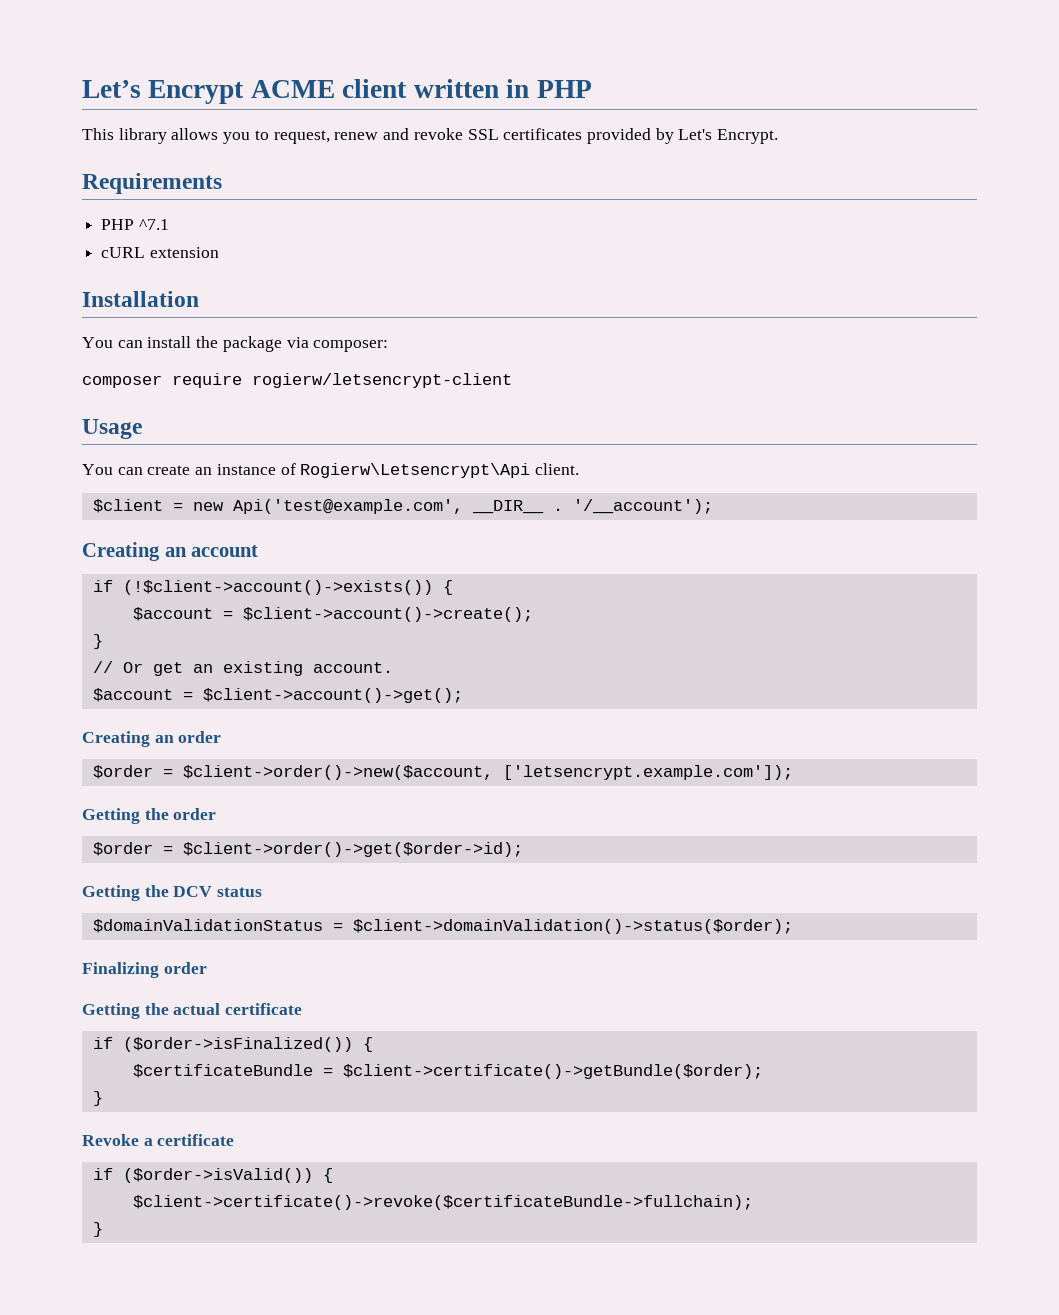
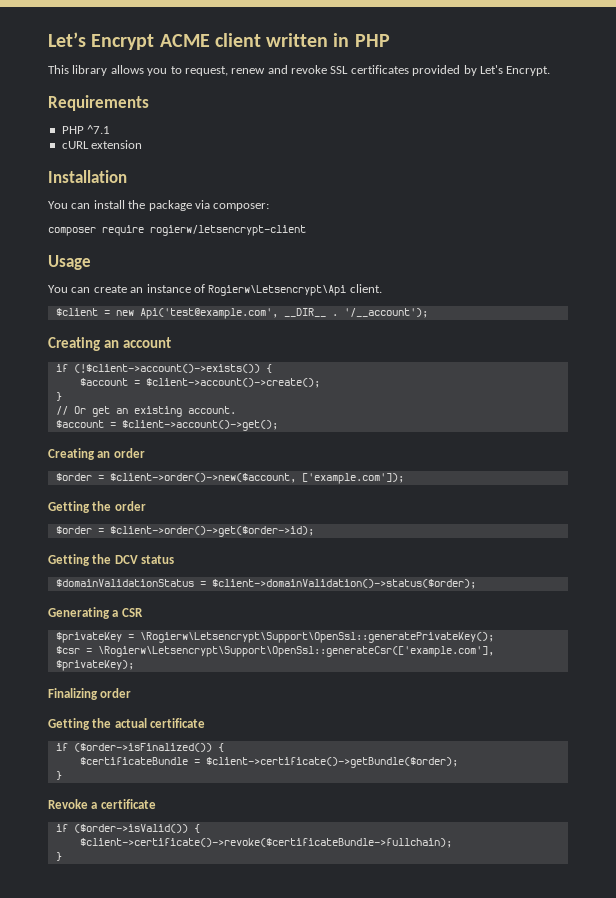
[502,765,793,780] ['letsencrypt.example.com']); -> [301,473,404,484] ['example.com']);
(793, 926) none -> [48,607,143,619] [55,632,494,643] [55,646,494,657] [55,660,134,671] // Generating a CSR // $privateKey = \Rogierw\Letsencrypt\Support\OpenSsl::generatePrivateKey(); // $csr = \Rogierw\Letsencrypt\Support\OpenSsl::generateCsr(['example.com'], $privateKey);

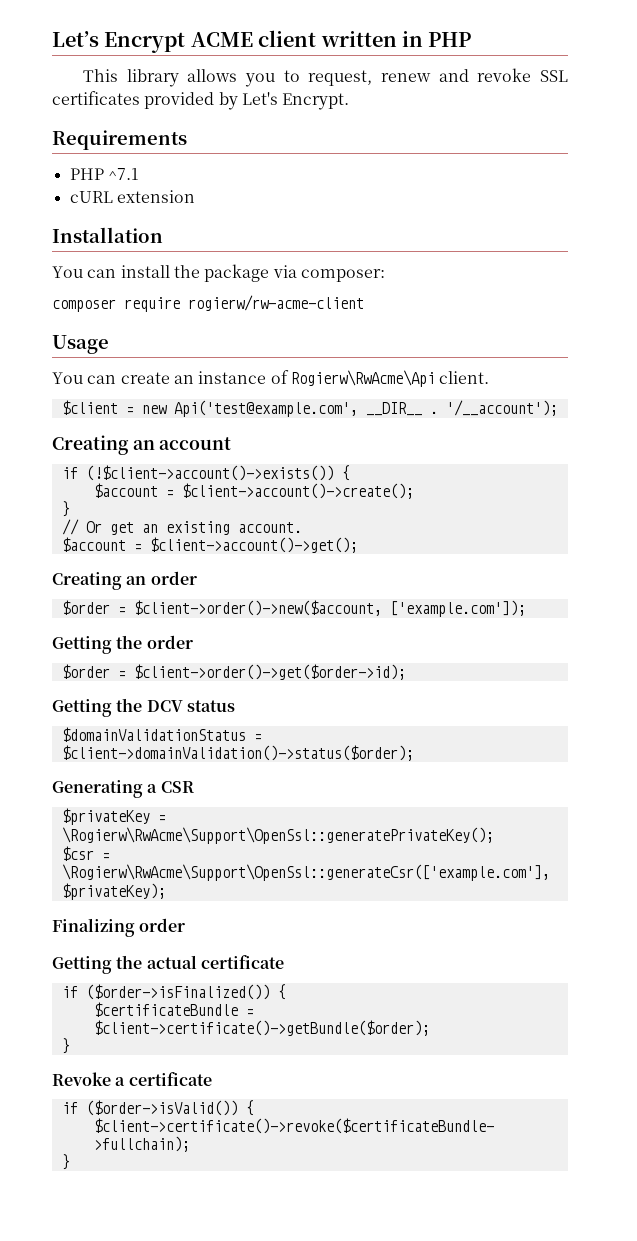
[150,225,306,236] rogierw/letsencrypt-client -> [188,295,364,311] rogierw/rw-acme-client
[208,285,347,296] Rogierw\Letsencrypt\Api -> [290,370,435,387] Rogierw\RwAcme\Api
[139,632,494,643] \Rogierw\Letsencrypt\Support\OpenSsl::generatePrivateKey(); -> [61,827,494,844] \Rogierw\RwAcme\Support\OpenSsl::generatePrivateKey();
[97,646,494,657] \Rogierw\Letsencrypt\Support\OpenSsl::generateCsr(['example.com'], -> [61,864,550,881] \Rogierw\RwAcme\Support\OpenSsl::generateCsr(['example.com'],

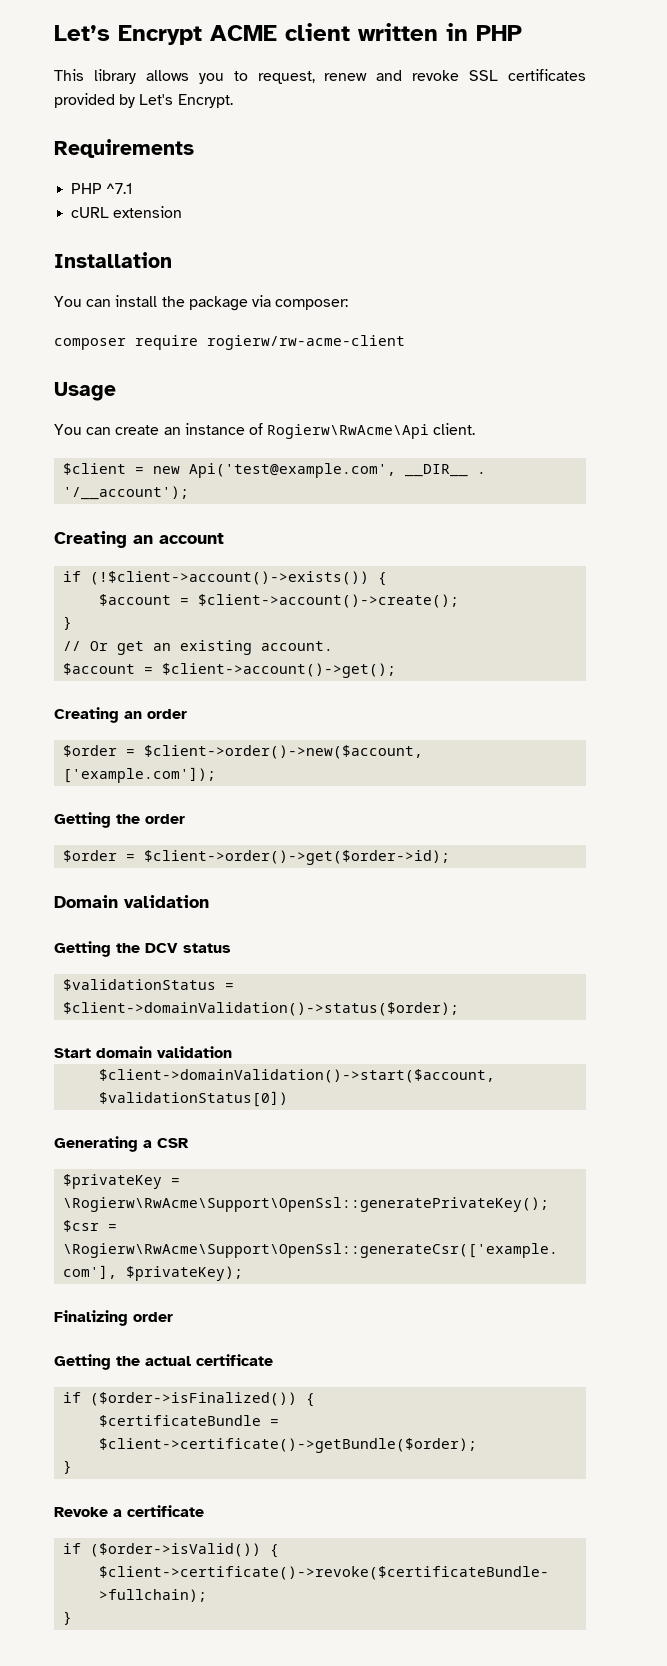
(406, 672) none -> [54,895,209,908] // Domain validation
[61,727,246,742] $domainValidationStatus -> [63,979,217,991] $validationStatus
(414, 753) none -> [54,1046,232,1058] [99,1069,496,1083] [99,1091,289,1107] // Start domain validation // $client->domainValidation()->start($account, $validationStatus[0])

